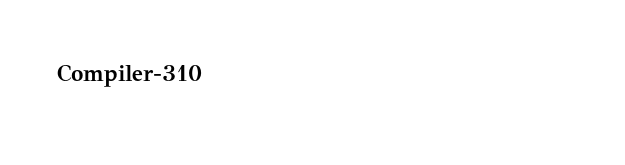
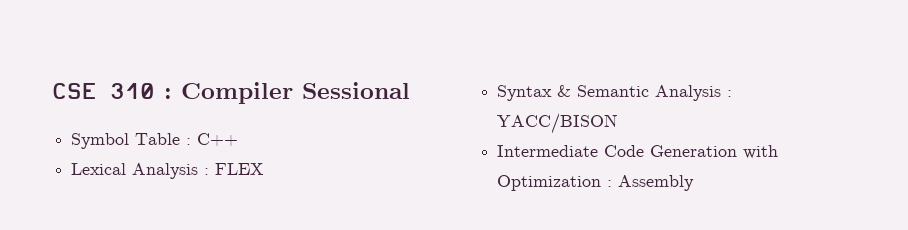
[57,64,202,87] Compiler-310 -> [52,82,410,104] [71,133,239,149] [71,163,265,179] [497,85,733,101] [497,113,619,134] [497,145,779,159] [497,175,695,191] CSE 310 : Compiler Sessional // Symbol Table : C++ // Lexical Analysis : FLEX // Syntax & Semantic Analysis : YACC/BISON // Intermediate Code Generation with Optimization : Assembly

